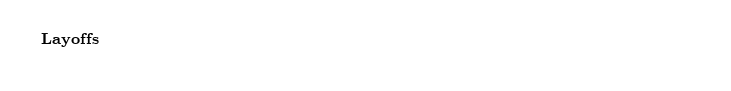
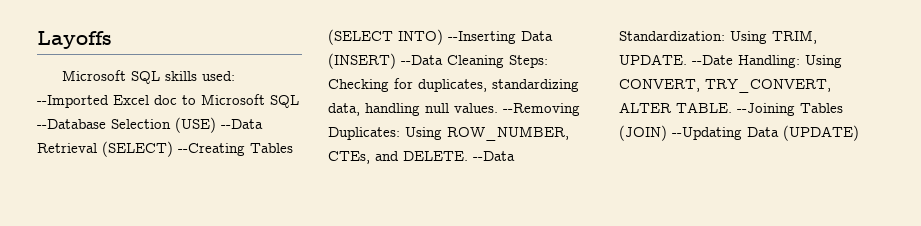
(99, 40) none -> [61,70,235,84] [37,94,299,108] [37,117,263,133] [37,141,293,157] [328,29,553,45] [328,53,548,69] [328,78,579,92] [328,103,580,116] [328,126,569,141] [328,151,515,164] [619,30,817,44] [619,54,842,68] [619,79,831,93] [619,102,843,116] [619,125,859,141] // Microsoft SQL skills used: --Imported Excel doc to Microsoft SQL --Database Selection (USE) --Data Retrieval (SELECT) --Creating Tables (SELECT INTO) --Inserting Data (INSERT) --Data Cleaning Steps: Checking for duplicates, standardizing data, handling null values. --Removing Duplicates: Using ROW_NUMBER, CTEs, and DELETE. --Data Standardization: Using TRIM, UPDATE. --Date Handling: Using CONVERT, TRY_CONVERT, ALTER TABLE. --Joining Tables (JOIN) --Updating Data (UPDATE)

